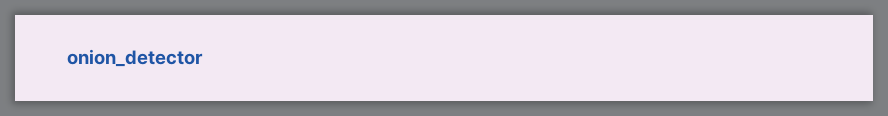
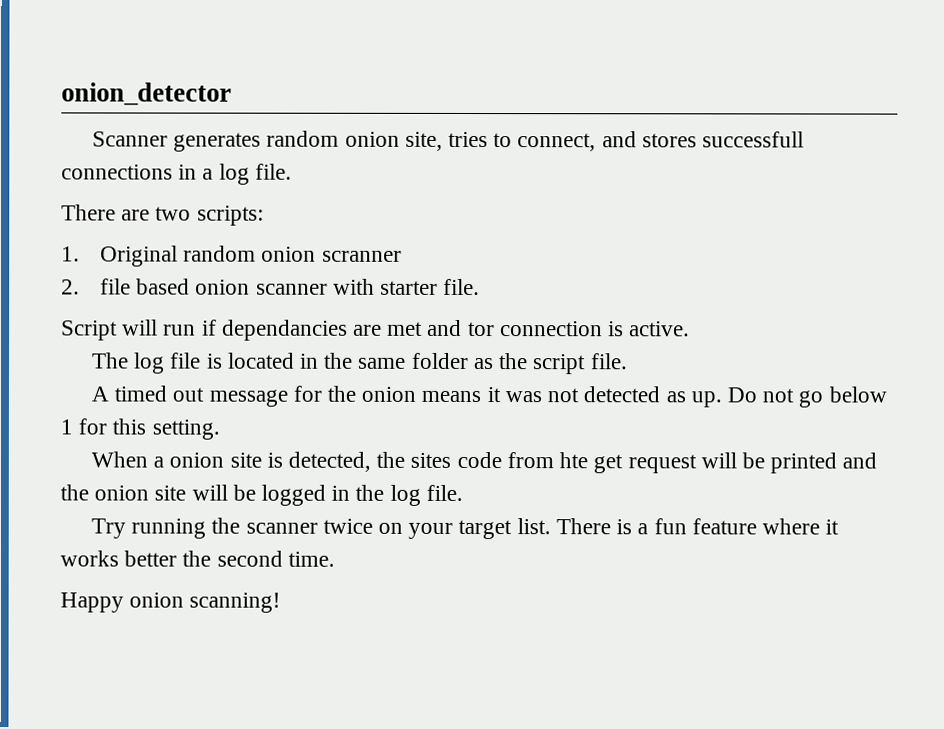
(203, 58) none -> [92,130,805,152] [61,163,292,185] [61,204,264,226] [61,245,402,267] [61,278,481,296] [61,319,691,341] [91,352,628,375] [91,385,887,408] [60,418,220,440] [91,451,878,474] [60,484,463,506] [91,517,840,540] [60,550,335,567] [60,592,282,613] // Scanner generates random onion site, tries to connect, and stores successfull connections in a log file. // There are two scripts: // 1. Original random onion scranner // 2. file based onion scanner with starter file. // Script will run if dependancies are met and tor connection is active. // The log file is located in the same folder as the script file. // A timed out message for the onion means it was not detected as up. Do not go below 1 for this setting. // When a onion site is detected, the sites code from hte get request will be printed and the onion site will be logged in the log file. // Try running the scanner twice on your target list. There is a fun feature where it works better the second time. // Happy onion scanning!

